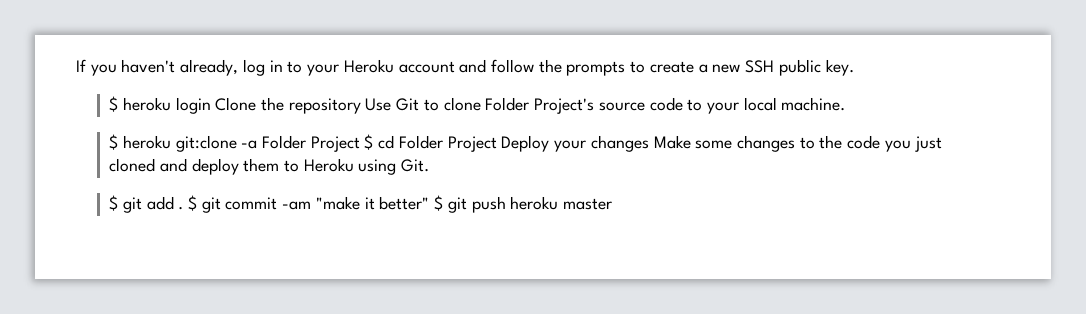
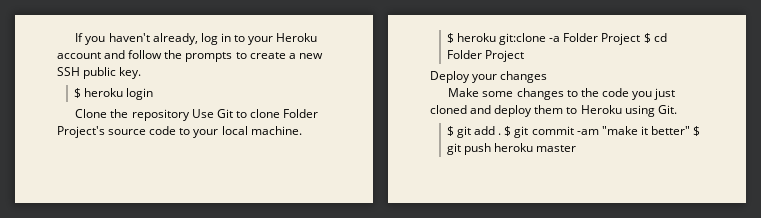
(211, 105) none -> (154, 94) //
(497, 144) none -> (525, 56) //
(649, 143) none -> (548, 77) //

